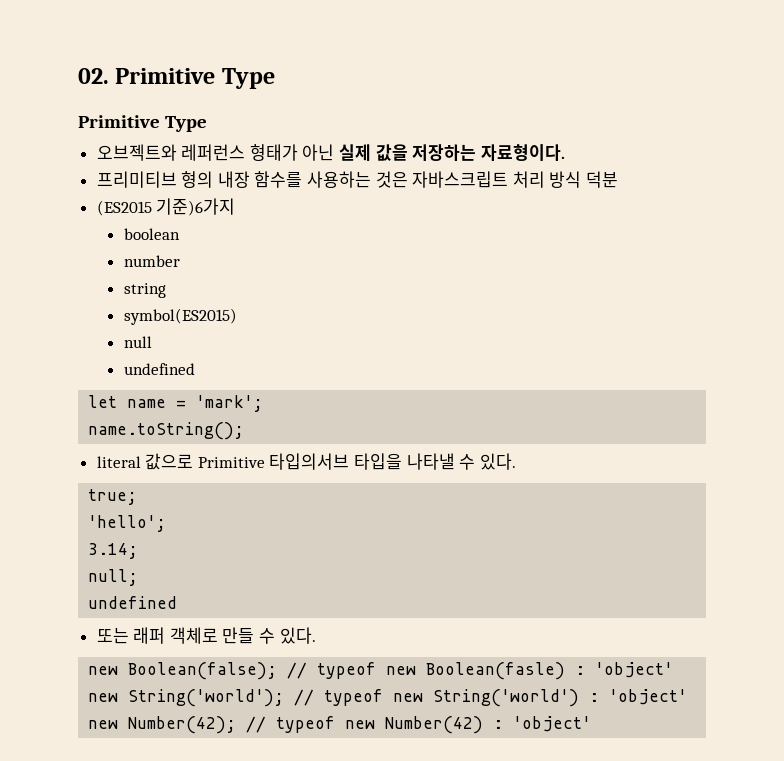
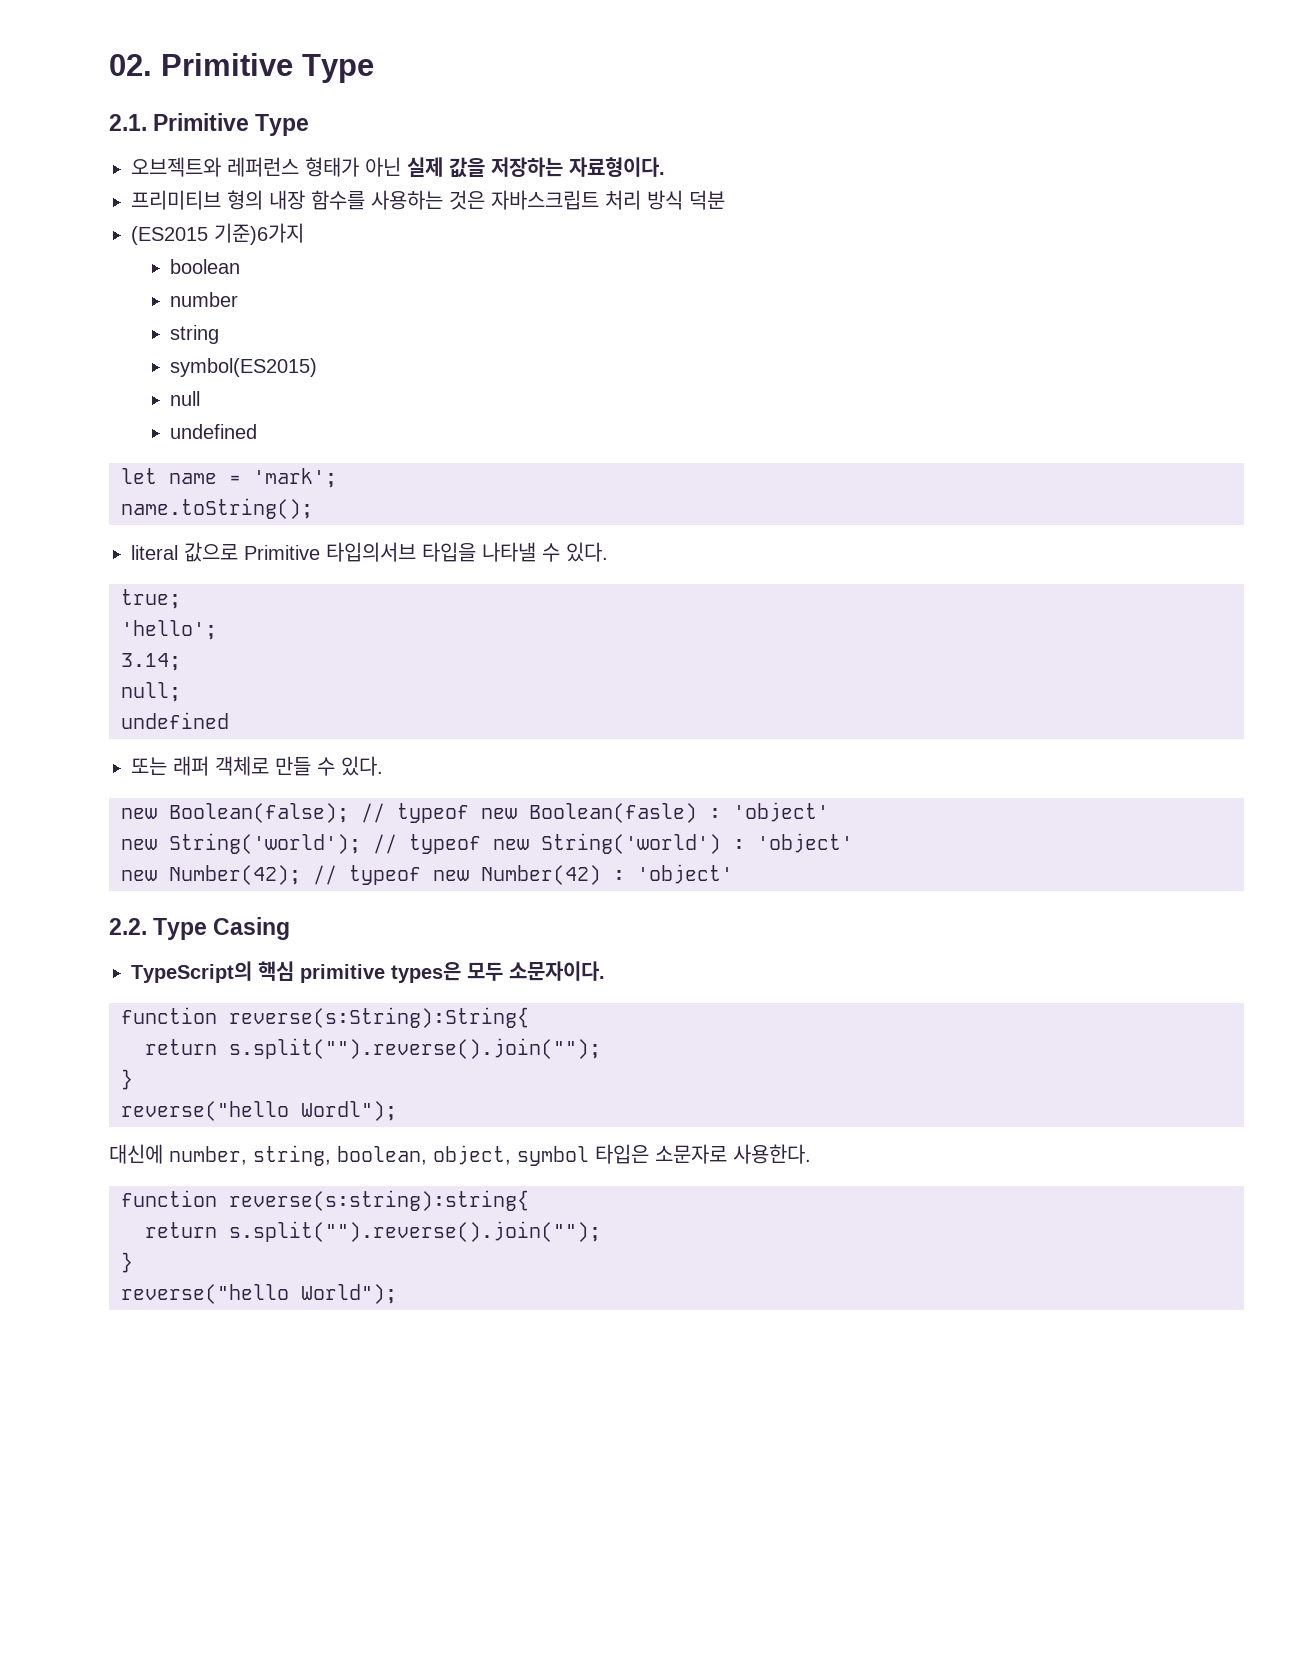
(275, 78) none -> [109,114,147,131] 2.1.
(592, 724) none -> [109,917,291,940] [131,961,605,983] [121,1007,529,1028] [145,1038,601,1059] [121,1069,133,1090] [121,1101,397,1121] [109,1144,811,1166] [121,1190,529,1211] [145,1221,601,1242] [121,1252,133,1273] [121,1284,397,1304] // 2.2. Type Casing // TypeScript의 핵심 primitive types은 모두 소문자이다. // function reverse(s:String):String{ // return s.split("").reverse().join(""); // } // reverse("hello Wordl"); // 대신에 number, string, boolean, object, symbol 타입은 소문자로 사용한다. // function reverse(s:string):string{ // return s.split("").reverse().join(""); // } // reverse("hello World");

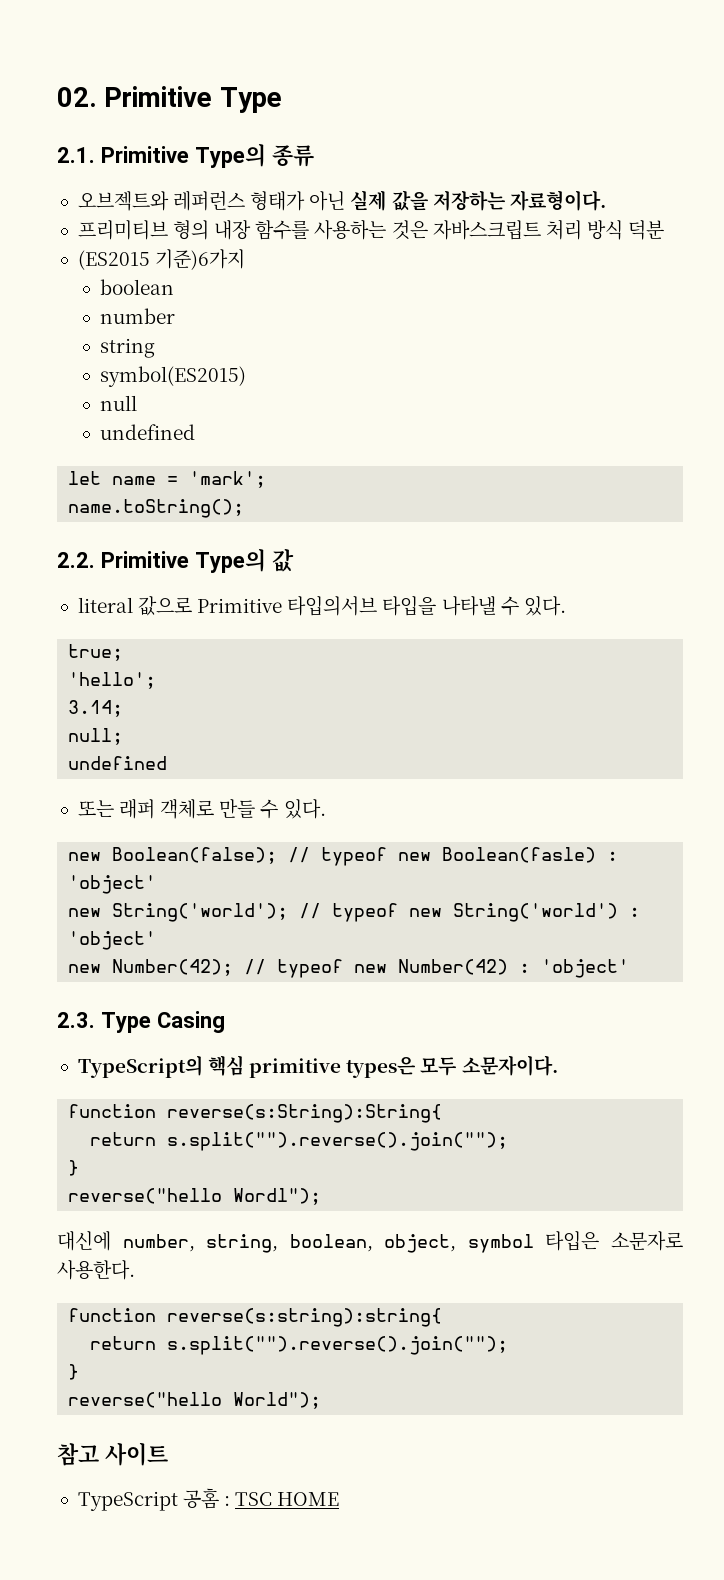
[255,114,310,136] Type -> [194,144,314,168] Type의 종류
(313, 508) none -> [57,549,294,573] // 2.2. Primitive Type의 값
[109,918,147,935] 2.2. -> [57,1012,95,1028] 2.3.
(397, 1294) none -> [57,1442,168,1466] [77,1488,340,1511] // 참고 사이트 // TypeScript 공홈 : TSC HOME

